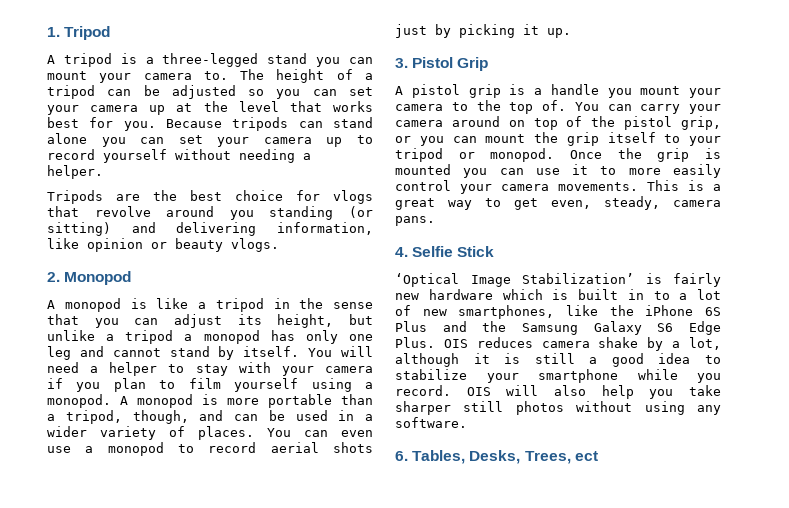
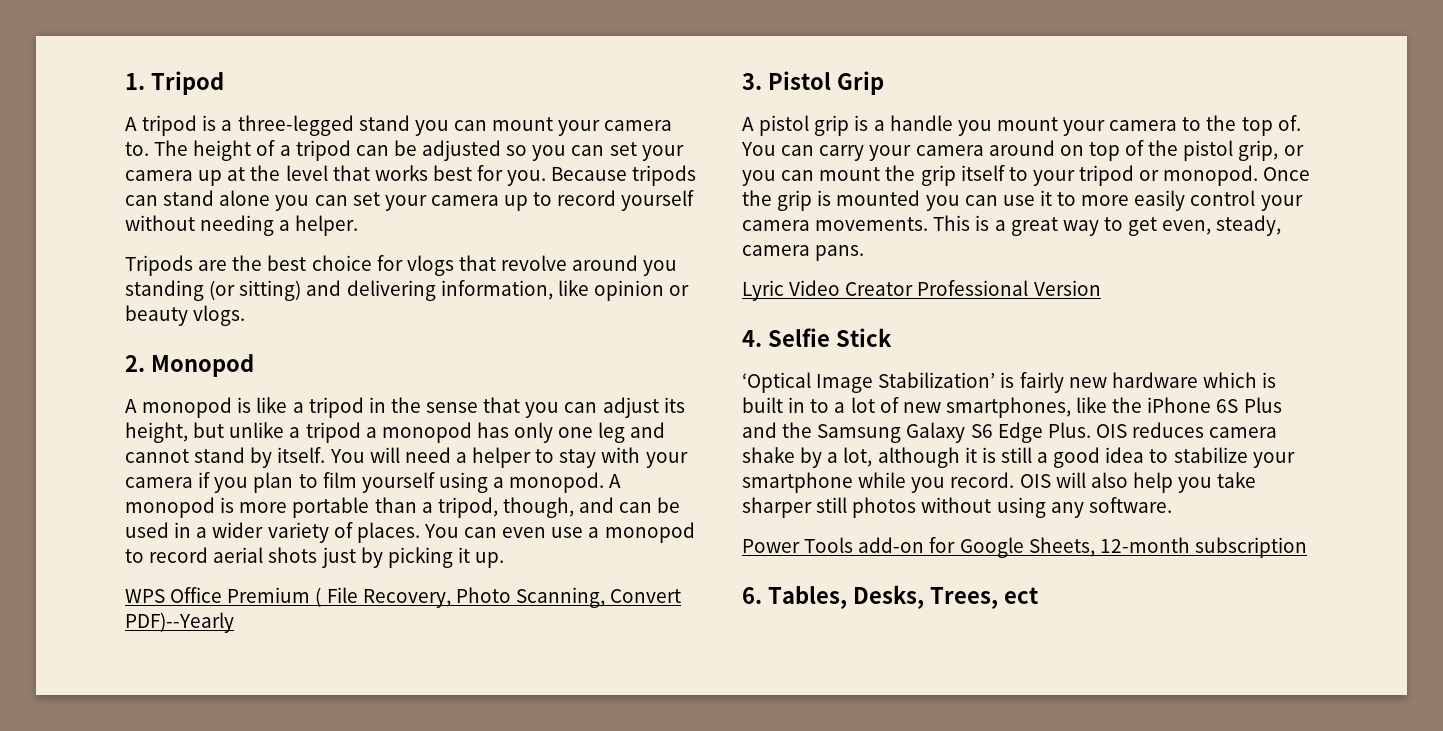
(571, 33) none -> [125,587,682,608] [125,612,234,633] // WPS Office Premium ( File Recovery, Photo Scanning, Convert PDF)--Yearly
(435, 221) none -> [742,280,1101,301] // Lyric Video Creator Professional Version
(467, 422) none -> [742,537,1307,558] // Power Tools add-on for Google Sheets, 12-month subscription

